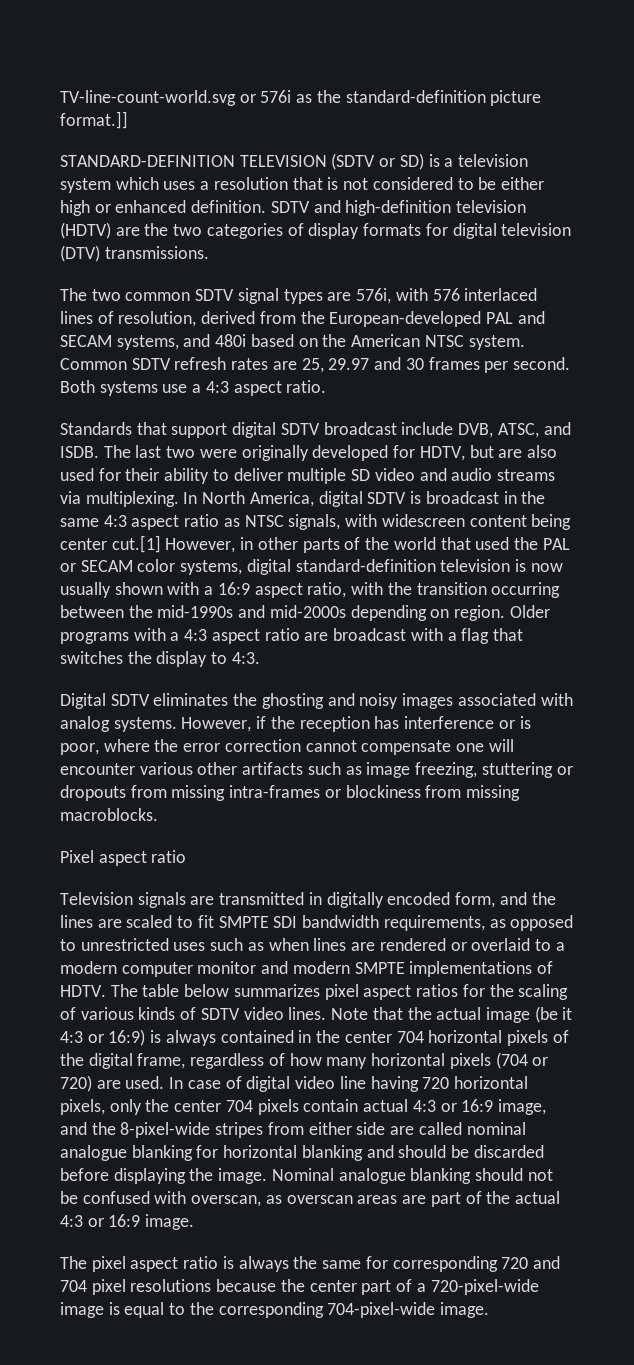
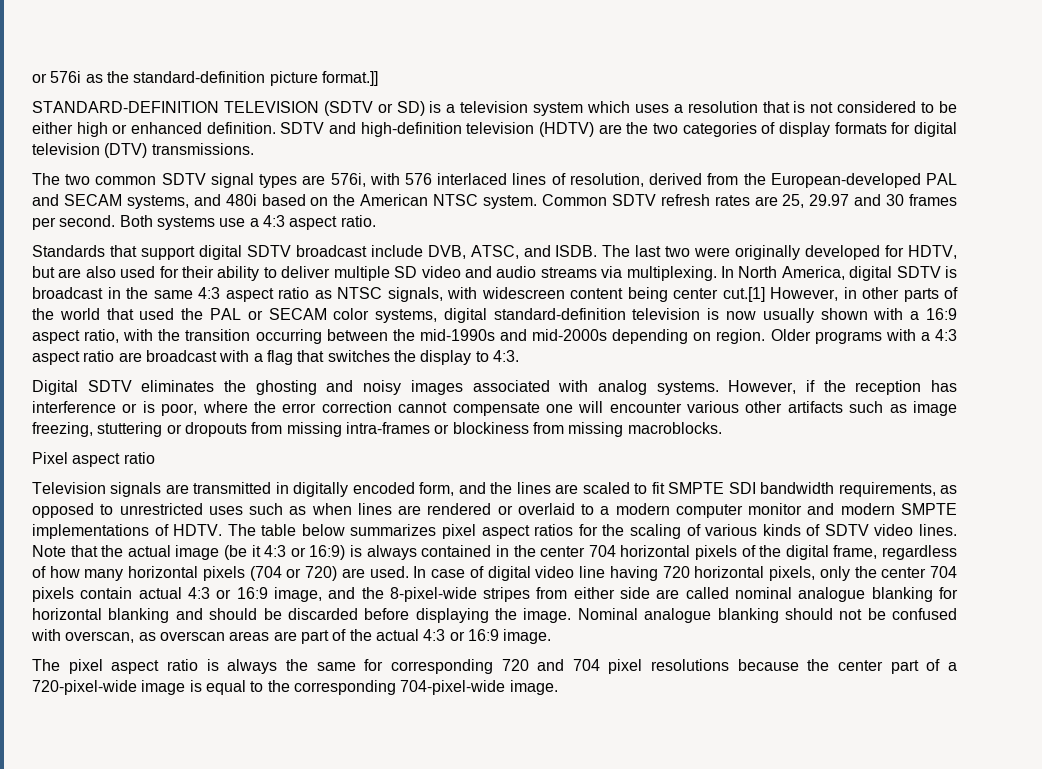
[60,90,236,106] TV-line-count-world.svg -> (32, 78) none

